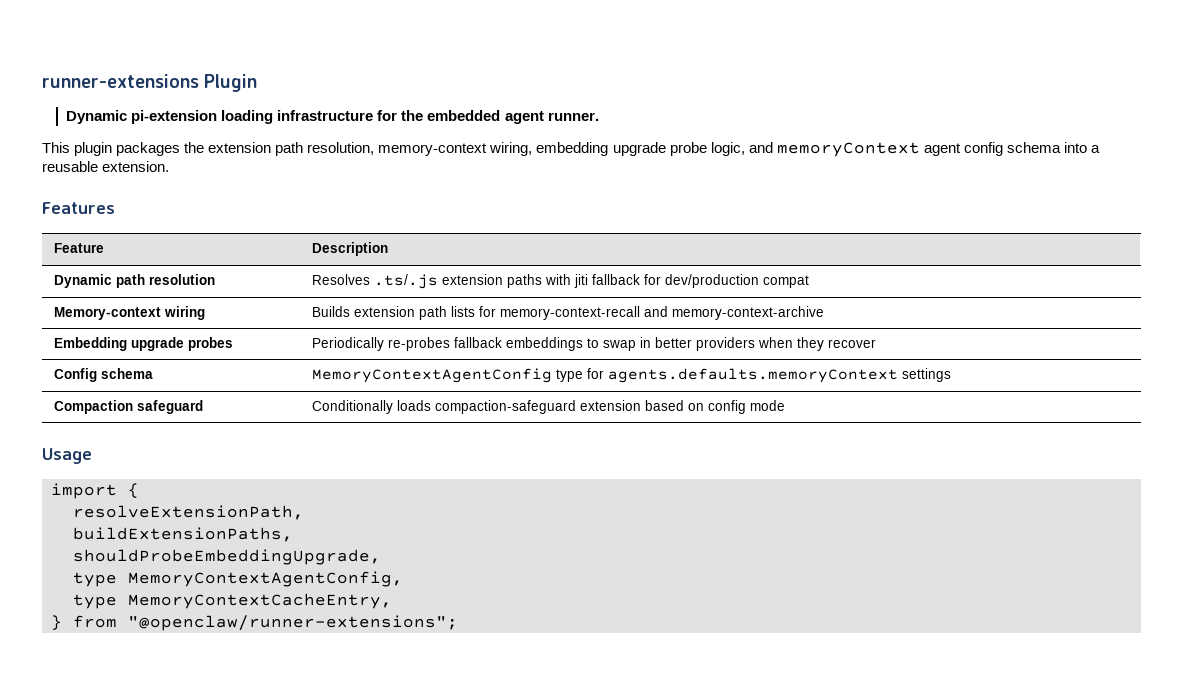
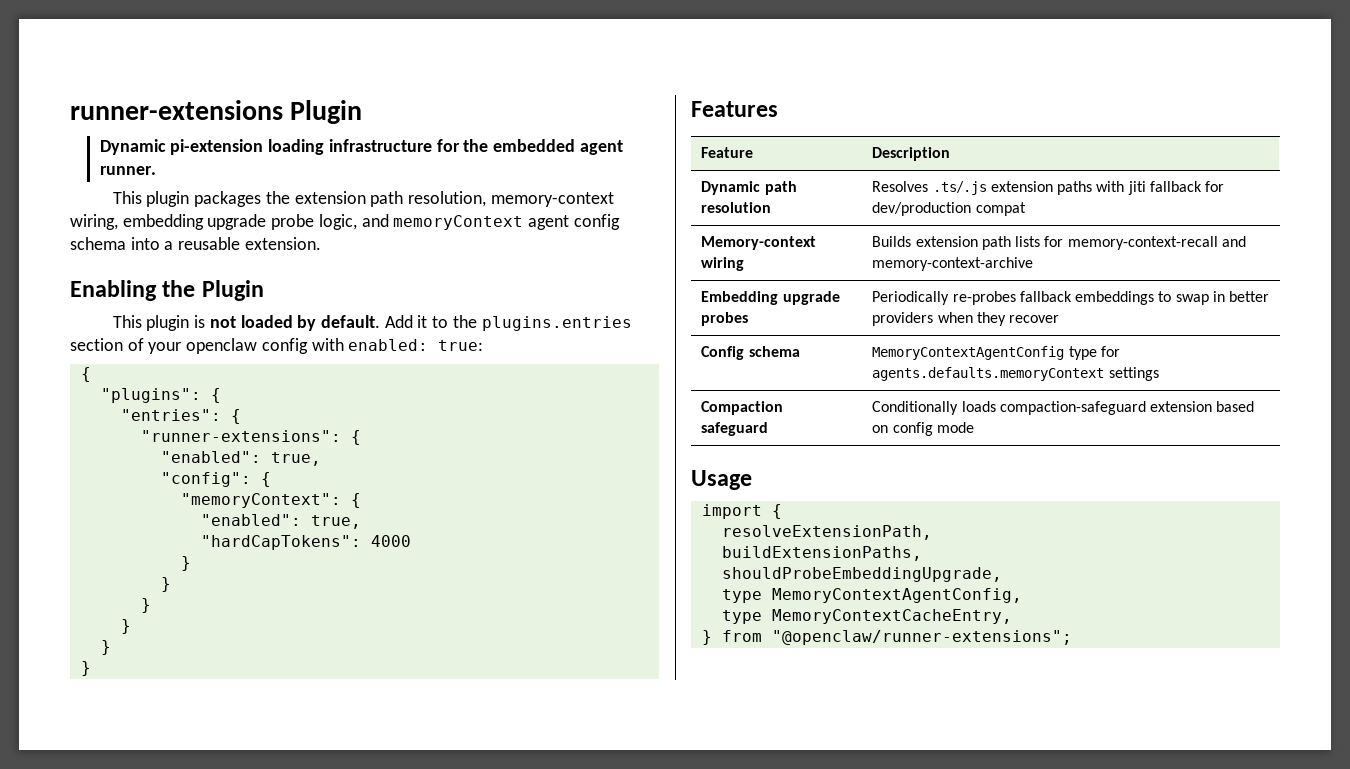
(170, 166) none -> [70,280,264,301] [112,315,632,331] [70,338,484,354] [80,367,91,382] [100,388,221,403] [120,409,241,424] [140,430,361,445] [160,451,321,466] [160,472,271,487] [180,493,361,508] [200,514,361,529] [200,535,411,550] [180,556,191,571] [160,577,171,592] [140,598,151,613] [120,619,131,634] [100,640,111,655] [80,661,91,676] // Enabling the Plugin // This plugin is not loaded by default. Add it to the plugins.entries section of your openclaw config with enabled: true: // { // "plugins": { // "entries": { // "runner-extensions": { // "enabled": true, // "config": { // "memoryContext": { // "enabled": true, // "hardCapTokens": 4000 // } // } // } // } // } // }

